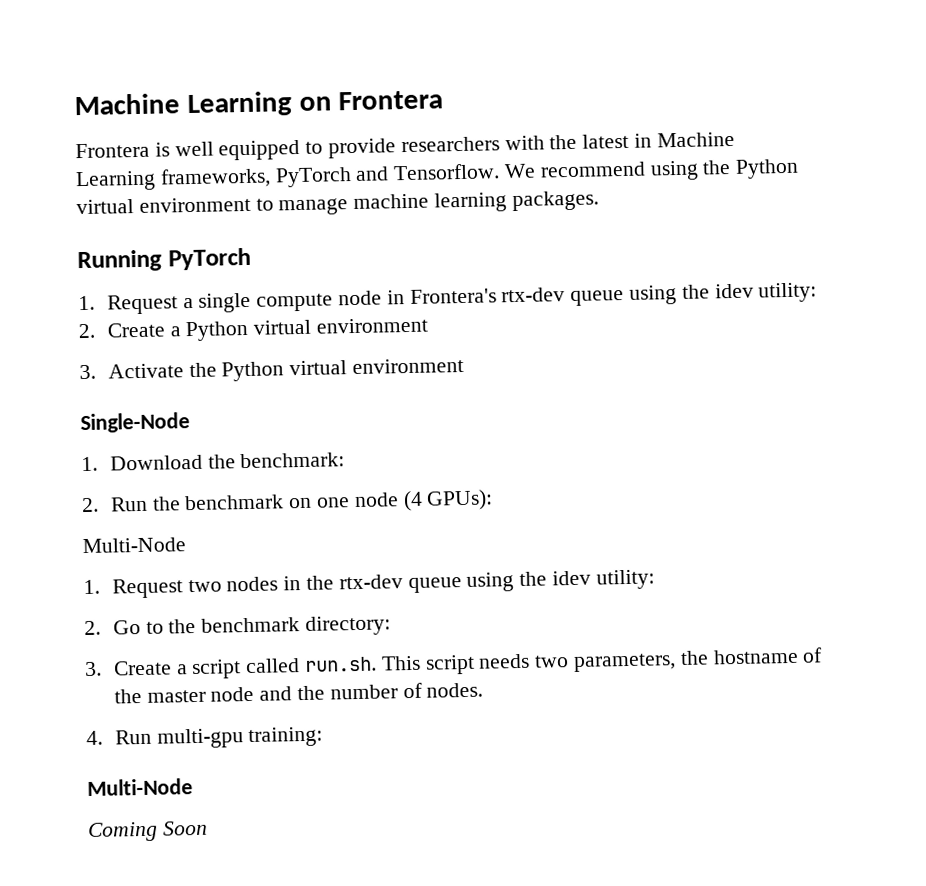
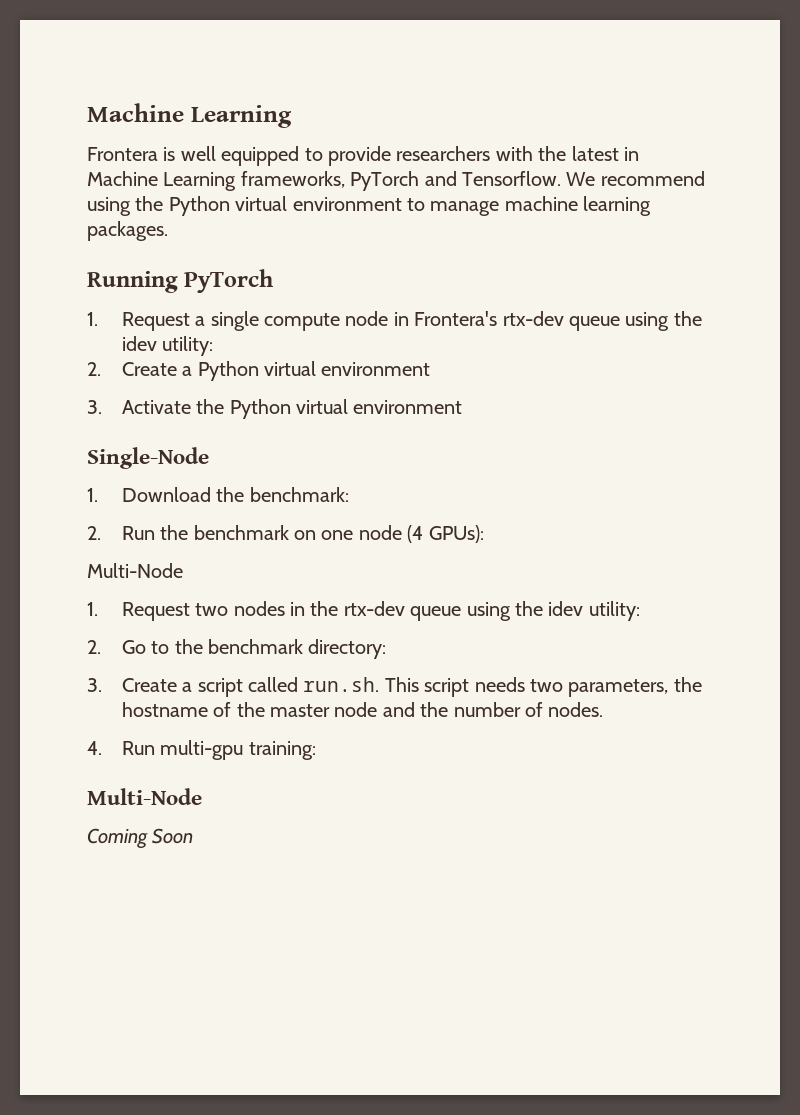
[74,90,444,118] Machine Learning on Frontera -> [87,103,292,128] Machine Learning

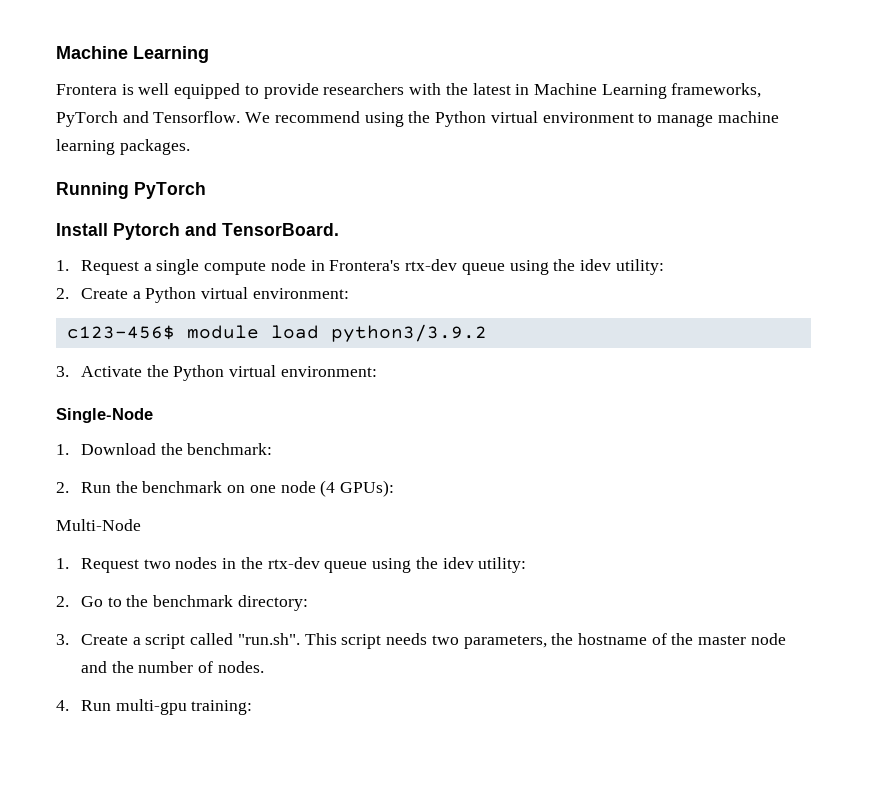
(274, 281) none -> [56,223,339,240] // Install Pytorch and TensorBoard.
[321,362,431,376] environment -> [252,288,349,299] [66,324,487,342] environment: // c123-456$ module load python3/3.9.2
[353,400,463,414] environment -> [280,366,377,377] environment:
[303,677,380,692] run.sh. -> [237,633,300,645] "run.sh".
[87,788,202,805] [87,828,194,849] // Multi-Node // Coming Soon -> (253, 707) none

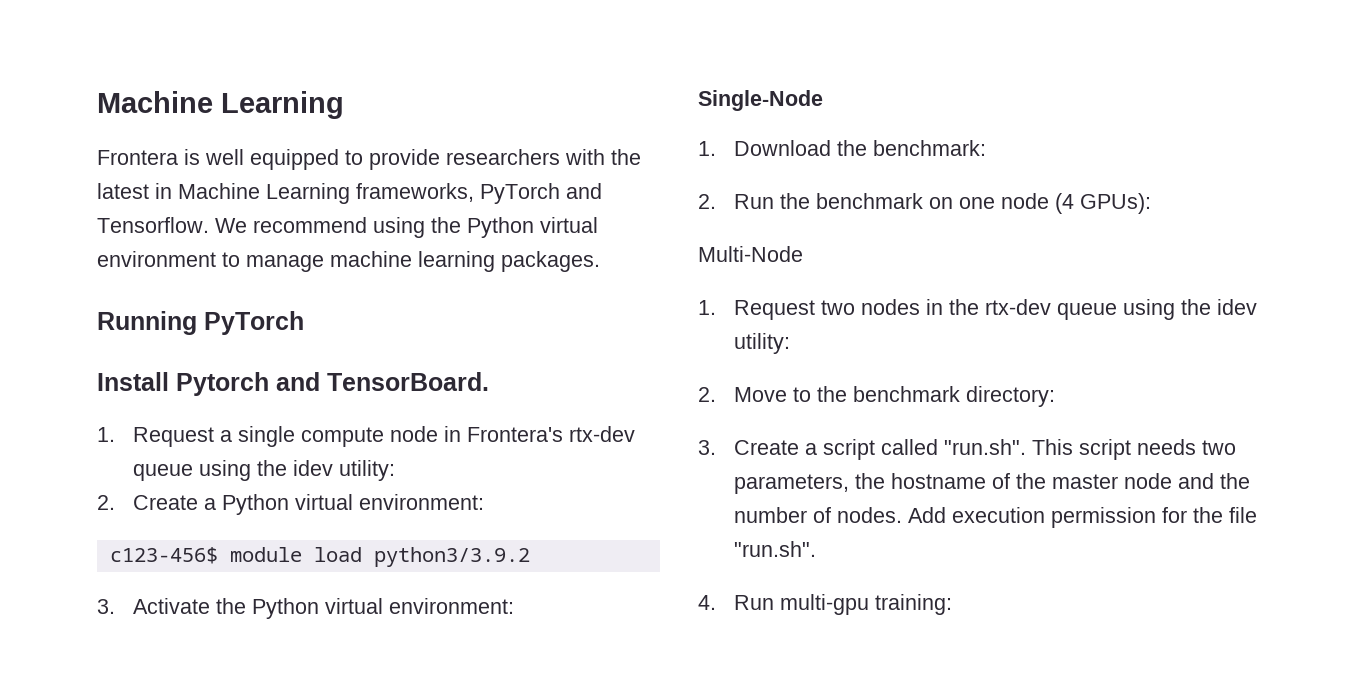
[81,596,104,607] Go -> [733,387,787,402] Move
(264, 667) none -> [907,507,1257,528] [733,541,816,557] Add execution permission for the file "run.sh".

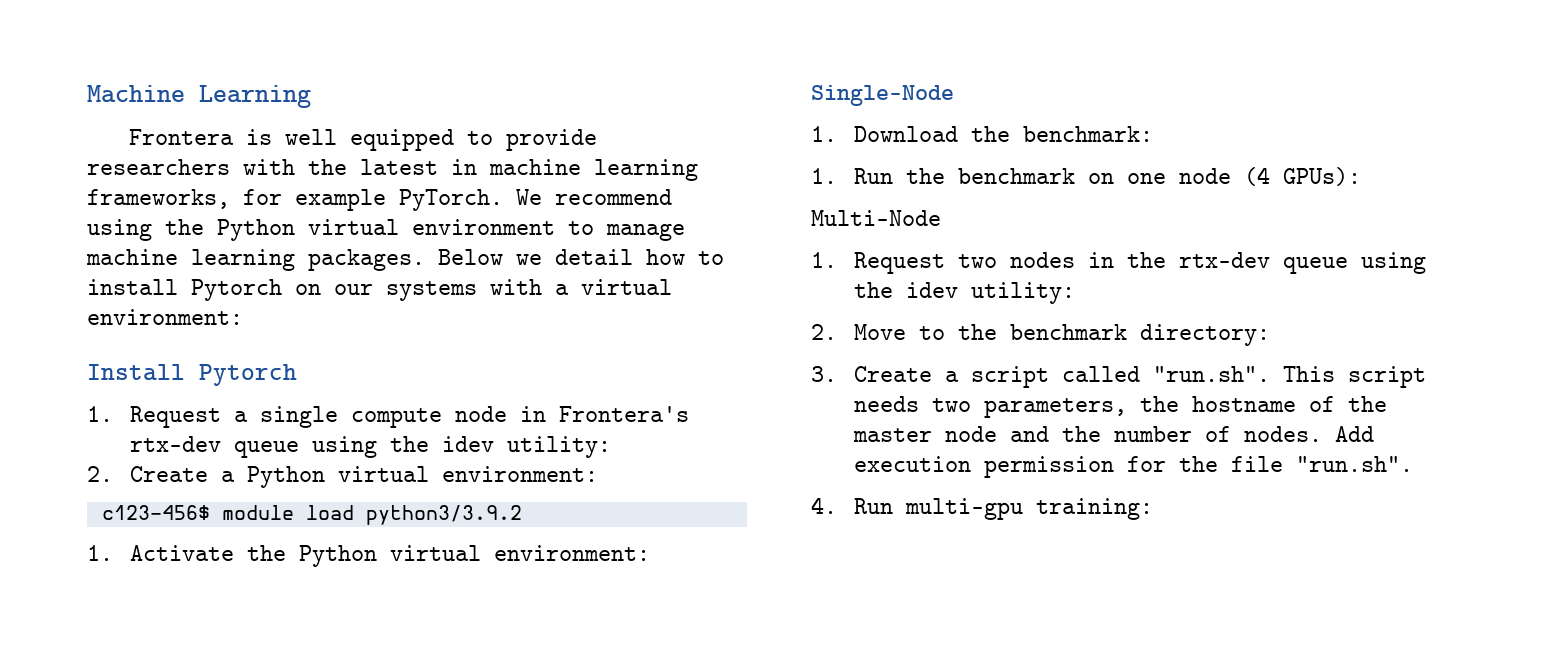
[178,183,602,204] [97,217,209,233] Machine Learning frameworks, PyTorch and Tensorflow. -> [489,159,698,181] [87,189,503,211] machine learning frameworks, for example PyTorch.
[97,311,304,335] // Running PyTorch -> [438,249,724,265] [87,279,672,301] [87,309,243,325] Below we detail how to install Pytorch on our systems with a virtual environment:
[276,372,489,391] and TensorBoard. -> (297, 375) none
[97,599,115,614] 3. -> [87,545,113,561] 1.
[698,194,716,209] 2. -> [811,168,837,184] 1.

